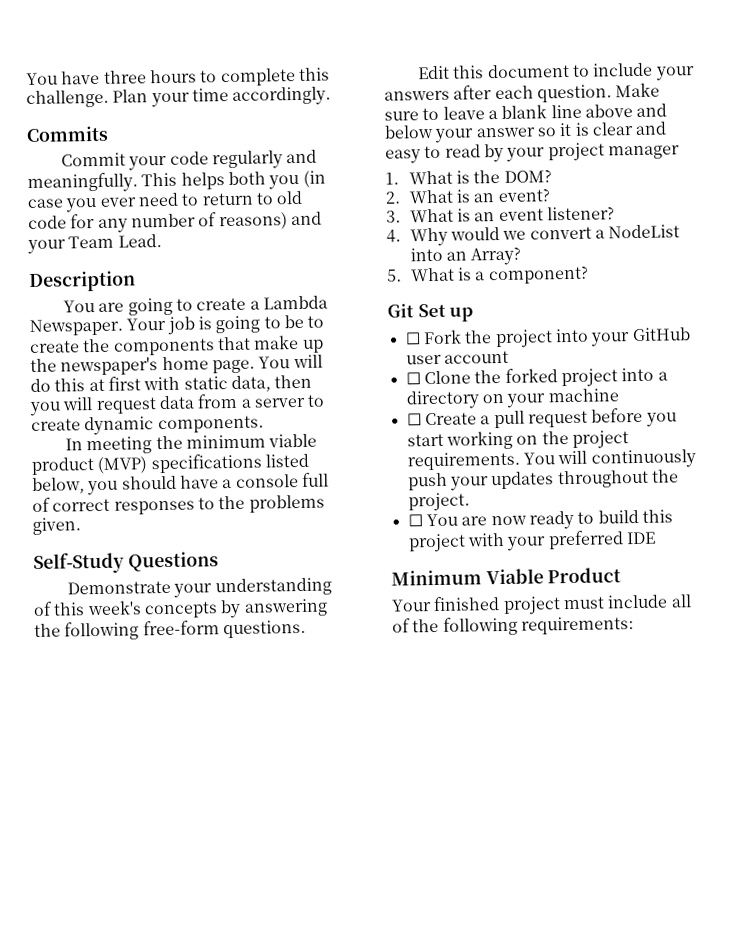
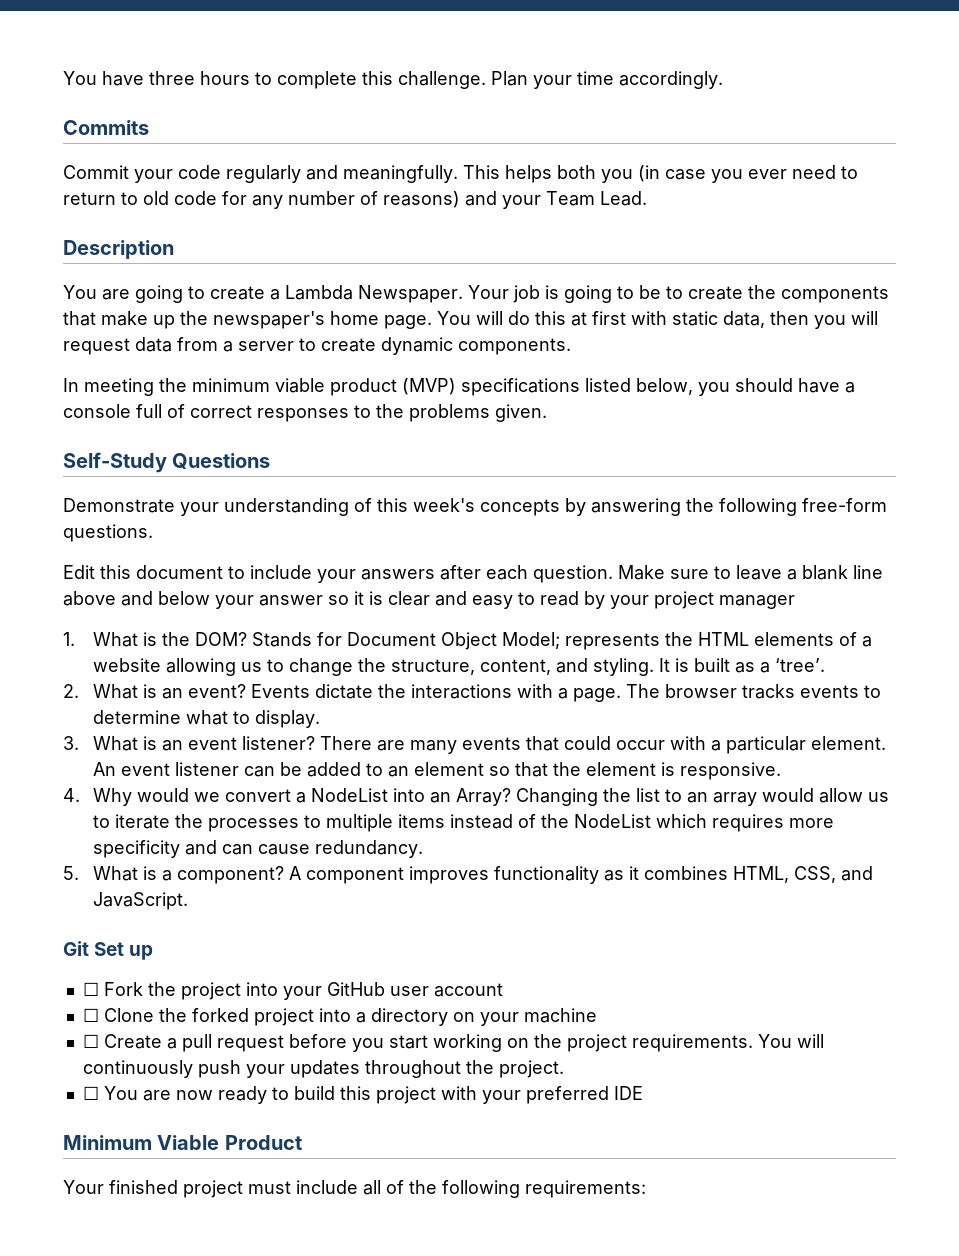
(552, 176) none -> [252,632,873,650] [93,658,826,676] Stands for Document Object Model; represents the HTML elements of a website allowing us to change the structure, content, and styling. It is built as a ‘tree’.
(551, 195) none -> [251,684,882,702] [93,710,321,728] Events dictate the interactions with a page. The browser tracks events to determine what to display.
(615, 213) none -> [320,736,887,754] [93,762,782,780] There are many events that could occur with a particular element. An event listener can be added to an element so that the element is responsive.
(522, 256) none -> [516,788,890,806] [93,814,835,832] [93,840,424,858] Changing the list to an array would allow us to iterate the processes to multiple items instead of the NodeList which requires more specificity and can cause redundancy.
(589, 275) none -> [289,866,874,884] [93,892,189,910] A component improves functionality as it combines HTML, CSS, and JavaScript.

